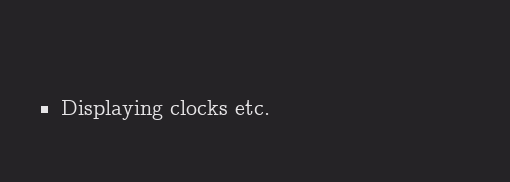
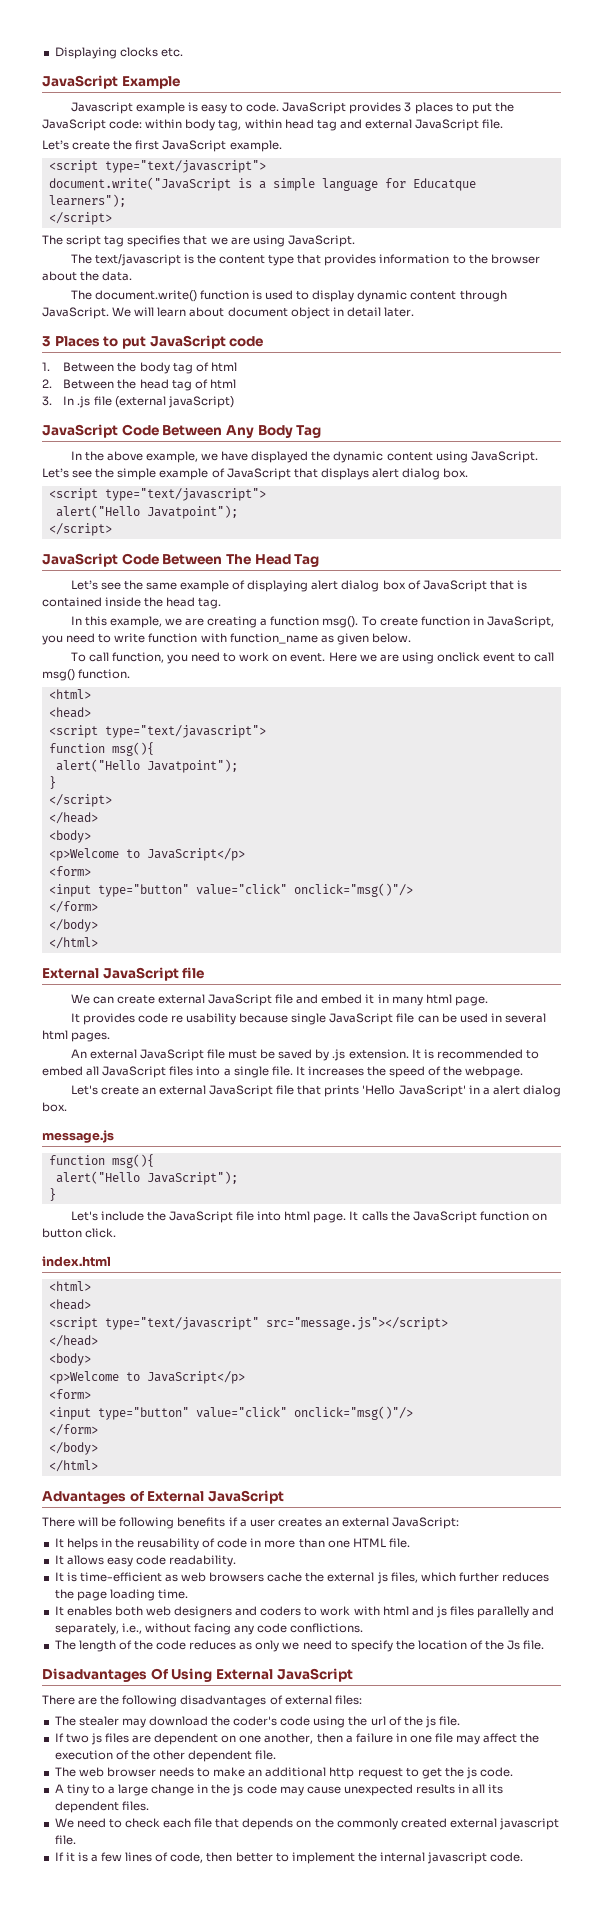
(270, 107) none -> [42,75,180,89] [70,102,514,114] [42,119,504,131] [42,140,282,152] [48,160,266,173] [48,177,476,191] [48,194,126,207] [48,212,112,225] [42,235,355,247] [70,254,540,266] [42,271,133,281] [70,290,507,302] [42,307,414,319] [42,335,264,349] [42,362,237,374] [42,379,236,391] [42,396,234,408] [42,424,322,438] [70,451,538,463] [42,468,469,480] [48,488,266,501] [55,505,238,519] [48,523,112,536] [42,553,320,567] [70,580,527,592] [42,597,222,609] [70,616,554,628] [42,633,411,645] [70,652,555,664] [42,669,131,681] [48,689,91,699] [48,707,91,718] [48,725,266,738] [48,742,154,756] [55,759,238,773] [48,776,56,789] [48,794,112,807] [48,812,98,824] [48,830,91,843] [48,848,245,861] [48,866,91,876] [48,883,413,897] [48,901,98,913] [48,919,98,932] [48,937,98,949] [42,967,205,981] [70,994,488,1006] [70,1013,546,1025] [42,1030,111,1042] [70,1049,539,1061] [42,1066,524,1078] [70,1085,561,1097] [42,1102,67,1112] [42,1130,114,1143] [48,1154,154,1168] [55,1171,238,1185] [48,1188,56,1201] [70,1211,547,1223] [42,1228,117,1238] [42,1256,111,1267] [48,1281,91,1291] [48,1299,91,1310] [48,1317,448,1330] [48,1335,98,1347] [48,1353,91,1366] [48,1371,245,1384] [48,1389,91,1399] [48,1406,413,1420] [48,1424,98,1436] [48,1442,98,1455] [48,1460,98,1472] [42,1490,284,1504] [42,1517,460,1529] [54,1538,410,1550] [54,1555,237,1567] [54,1572,550,1584] [54,1589,188,1601] [54,1606,555,1618] [54,1623,364,1635] [54,1640,545,1652] [42,1668,353,1682] [42,1695,362,1707] [54,1716,461,1728] [54,1733,540,1745] [54,1750,277,1762] [54,1767,514,1779] [54,1784,504,1796] [54,1801,149,1813] [54,1818,560,1830] [54,1835,76,1845] [54,1852,524,1864] // JavaScript Example // Javascript example is easy to code. JavaScript provides 3 places to put the JavaScript code: within body tag, within head tag and external JavaScript file. // Let’s create the first JavaScript example. // <script type="text/javascript"> // document.write("JavaScript is a simple language for Educatque learners"); // </script> // The script tag specifies that we are using JavaScript. // The text/javascript is the content type that provides information to the browser about the data. // The document.write() function is used to display dynamic content through JavaScript. We will learn about document object in detail later. // 3 Places to put JavaScript code // 1. Between the body tag of html // 2. Between the head tag of html // 3. In .js file (external javaScript) // JavaScript Code Between Any Body Tag // In the above example, we have displayed the dynamic content using JavaScript. Let’s see the simple example of JavaScript that displays alert dialog box. // <script type="text/javascript"> // alert("Hello Javatpoint"); // </script> // JavaScript Code Between The Head Tag // Let’s see the same example of displaying alert dialog box of JavaScript that is contained inside the head tag. // In this example, we are creating a function msg(). To create function in JavaScript, you need to write function with function_name as given below. // To call function, you need to work on event. Here we are using onclick event to call msg() function. // <html> // <head> // <script type="text/javascript"> // function msg(){ // alert("Hello Javatpoint"); // } // </script> // </head> // <body> // <p>Welcome to JavaScript</p> // <form> // <input type="button" value="click" onclick="msg()"/> // </form> // </body> // </html> // External JavaScript file // We can create external JavaScript file and embed it in many html page. // It provides code re usability because single JavaScript file can be used in several html pages. // An external JavaScript file must be saved by .js extension. It is recommended to embed all JavaScript files into a single file. It increases the speed of the webpage. // Let's create an external JavaScript file that prints 'Hello JavaScript' in a alert dialog box. // message.js // function msg(){ // alert("Hello JavaScript"); // } // Let's include the JavaScript file into html page. It calls the JavaScript function on button click. // index.html // <html> // <head> // <script type="text/javascript" src="message.js"></script> // </head> // <body> // <p>Welcome to JavaScript</p> // <form> // <input type="button" value="click" onclick="msg()"/> // </form> // </body> // </html> // Advantages of External JavaScript // There will be following benefits if a user creates an external JavaScript: // It helps in the reusability of code in more than one HTML file. // It allows easy code readability. // It is time-efficient as web browsers cache the external js files, which further reduces the page loading time. // It enables both web designers and coders to work with html and js files parallelly and separately, i.e., without facing any code conflictions. // The length of the code reduces as only we need to specify the location of the Js file. // Disadvantages Of Using External JavaScript // There are the following disadvantages of external files: // The stealer may download the coder's code using the url of the js file. // If two js files are dependent on one another, then a failure in one file may affect the execution of the other dependent file. // The web browser needs to make an additional http request to get the js code. // A tiny to a large change in the js code may cause unexpected results in all its dependent files. // We need to check each file that depends on the commonly created external javascript file. // If it is a few lines of code, then better to implement the internal javascript code.

